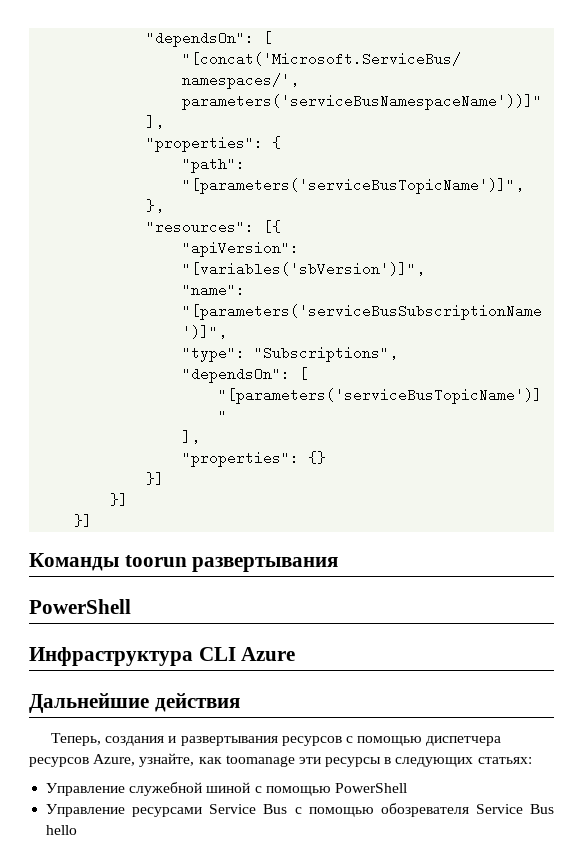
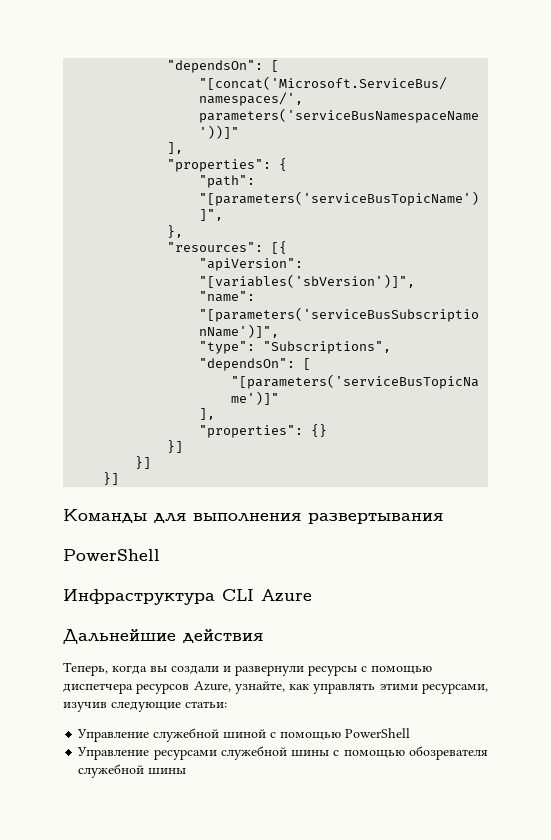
[124,555,187,567] toorun -> [154,513,301,523] для выполнения
[105,736,342,746] создания и развертывания ресурсов -> [112,665,357,676] когда вы создали и развернули ресурсы
[225,755,532,767] toomanage эти ресурсы в следующих статьях: -> [313,683,488,694] [63,701,227,712] управлять этими ресурсами, изучив следующие статьи:
[209,804,288,814] Service Bus -> [220,746,330,760] служебной шины
[475,804,554,814] [46,825,78,835] Service Bus hello -> [78,764,187,778] служебной шины

